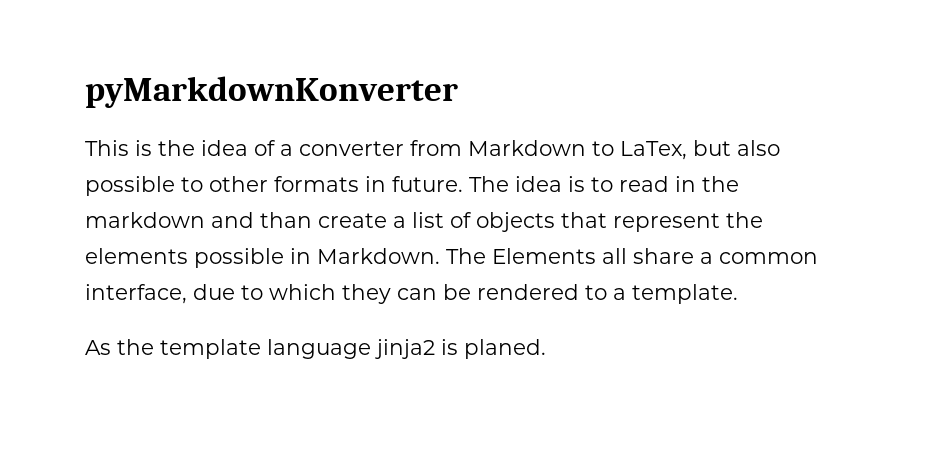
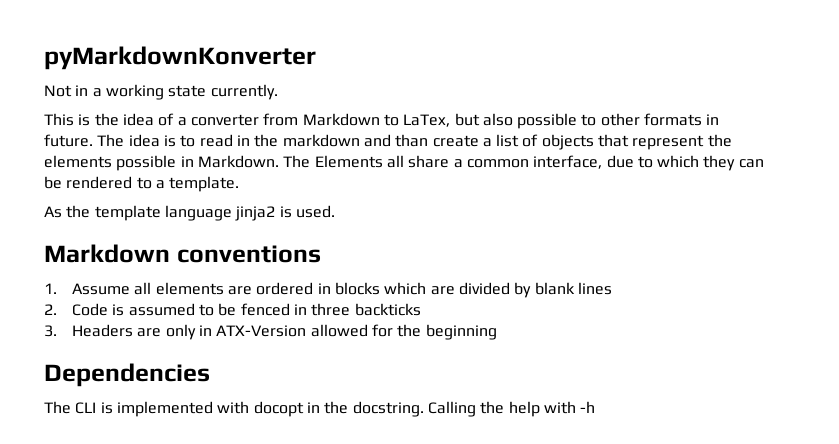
(458, 92) none -> [44,84,278,100] // Not in a working state currently.
[464,339,546,359] planed. -> [295,205,335,218] [44,244,321,263] [44,282,612,298] [44,303,421,316] [44,324,497,340] [44,363,210,387] [44,401,596,417] used. // Markdown conventions // 1. Assume all elements are ordered in blocks which are divided by blank lines // 2. Code is assumed to be fenced in three backticks // 3. Headers are only in ATX-Version allowed for the beginning // Dependencies // The CLI is implemented with docopt in the docstring. Calling the help with -h

